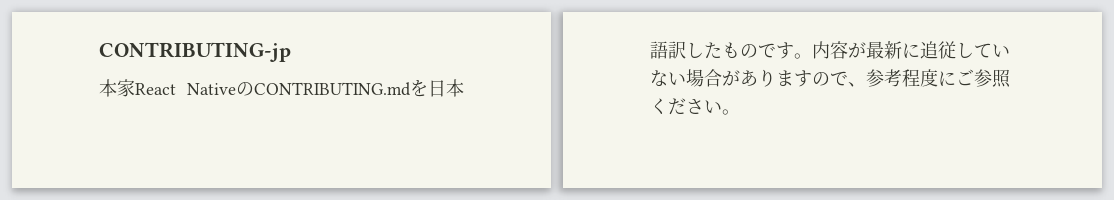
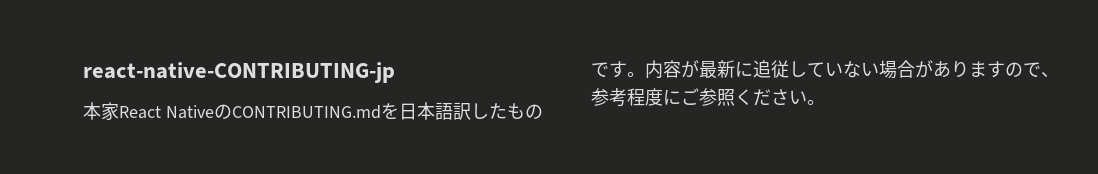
[99,42,291,62] CONTRIBUTING-jp -> [83,62,395,83] react-native-CONTRIBUTING-jp

